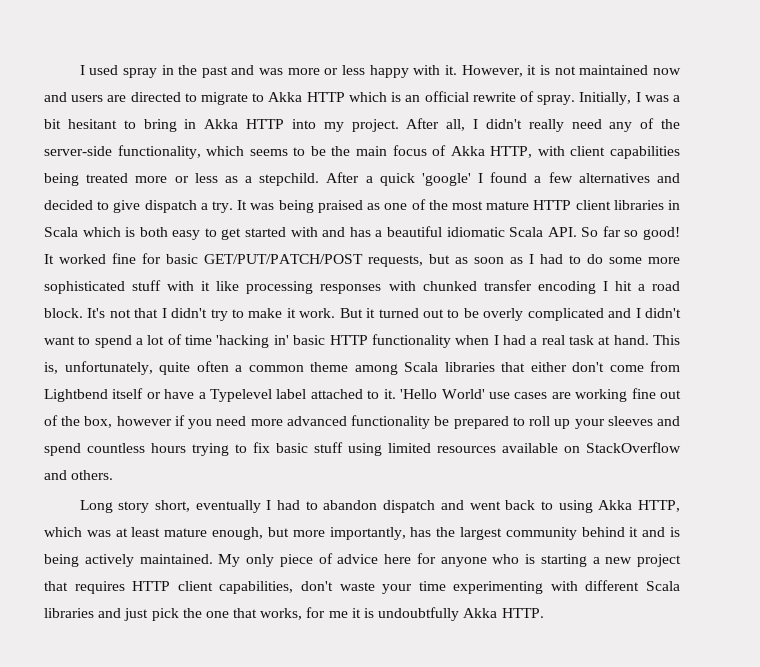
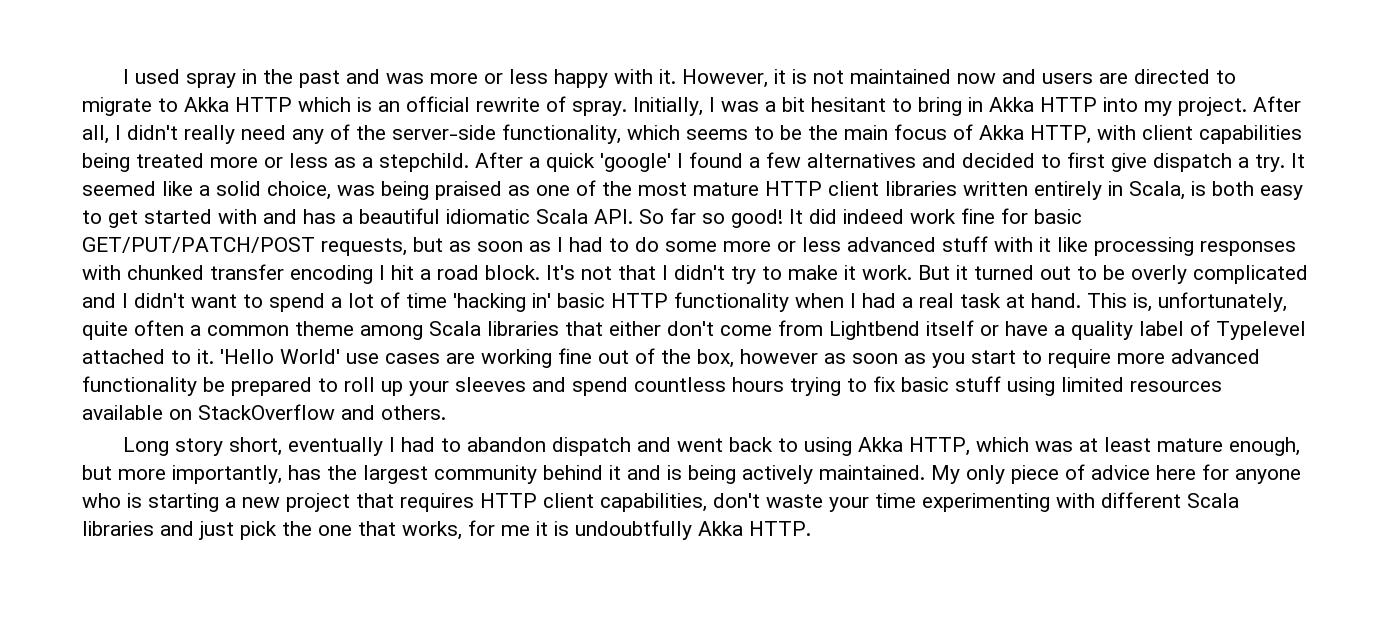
(110, 205) none -> [1067,152,1105,168] first
(248, 205) none -> [82,181,331,200] seemed like a solid choice,
[668,200,681,210] [44,227,121,237] in Scala which -> [963,181,1185,200] written entirely in Scala,
[59,254,106,264] worked -> [809,209,956,224] did indeed work
[44,281,125,294] sophisticated -> [777,237,936,252] or less advanced
[210,389,307,402] Typelevel label -> [1071,320,1306,340] quality label of Typelevel
[174,415,247,429] if you need -> [824,349,1111,368] as soon as you start to require

